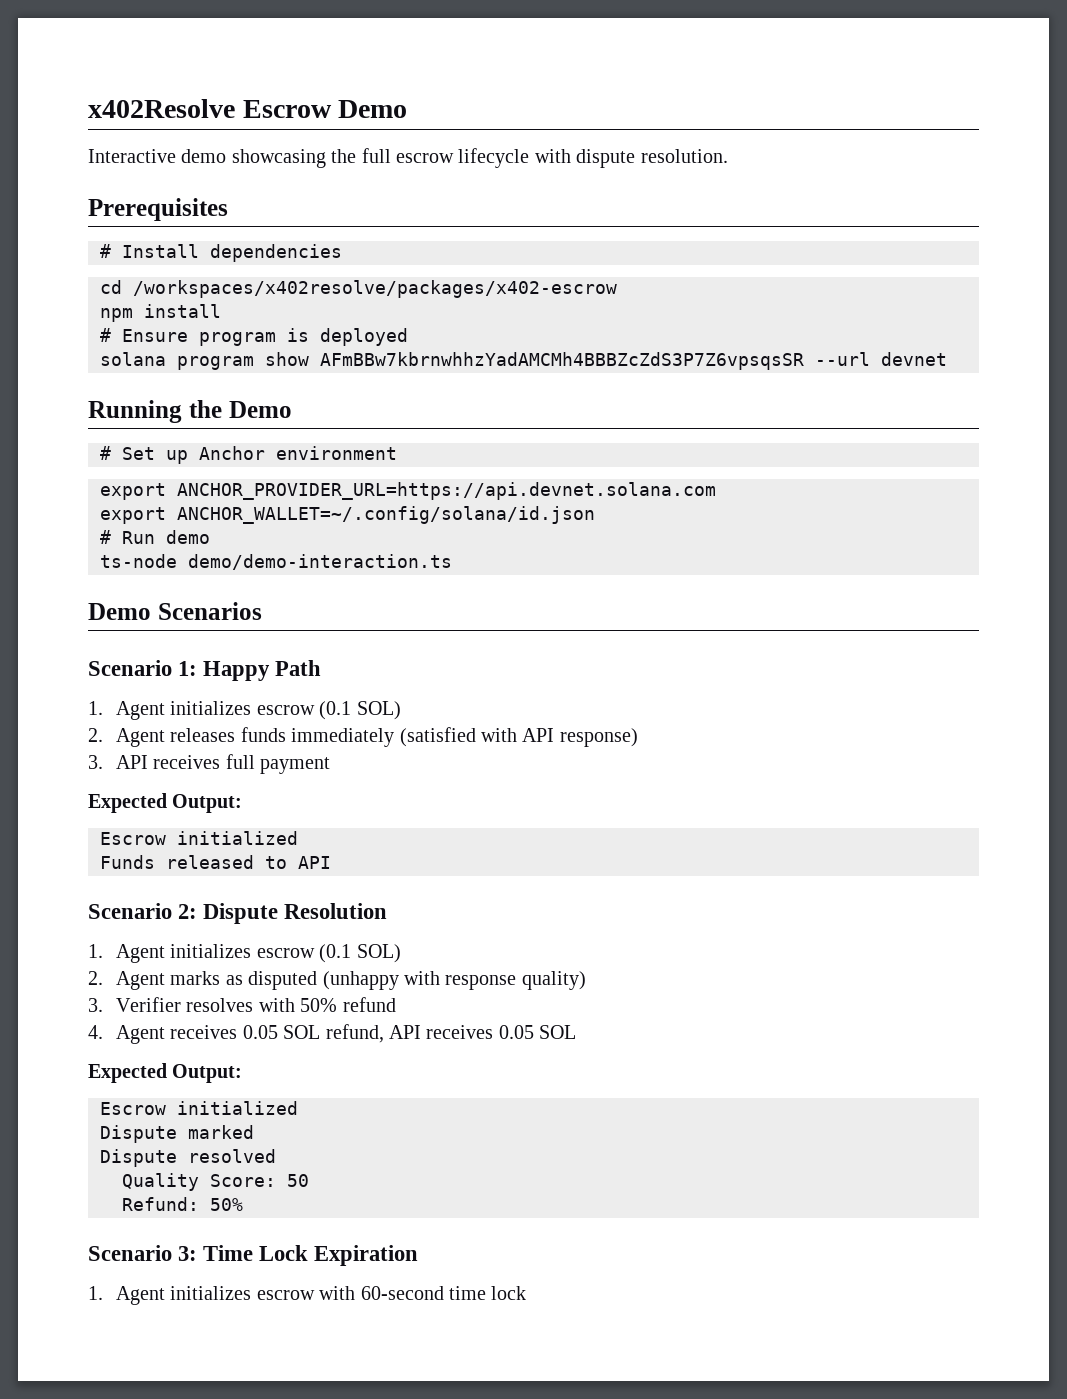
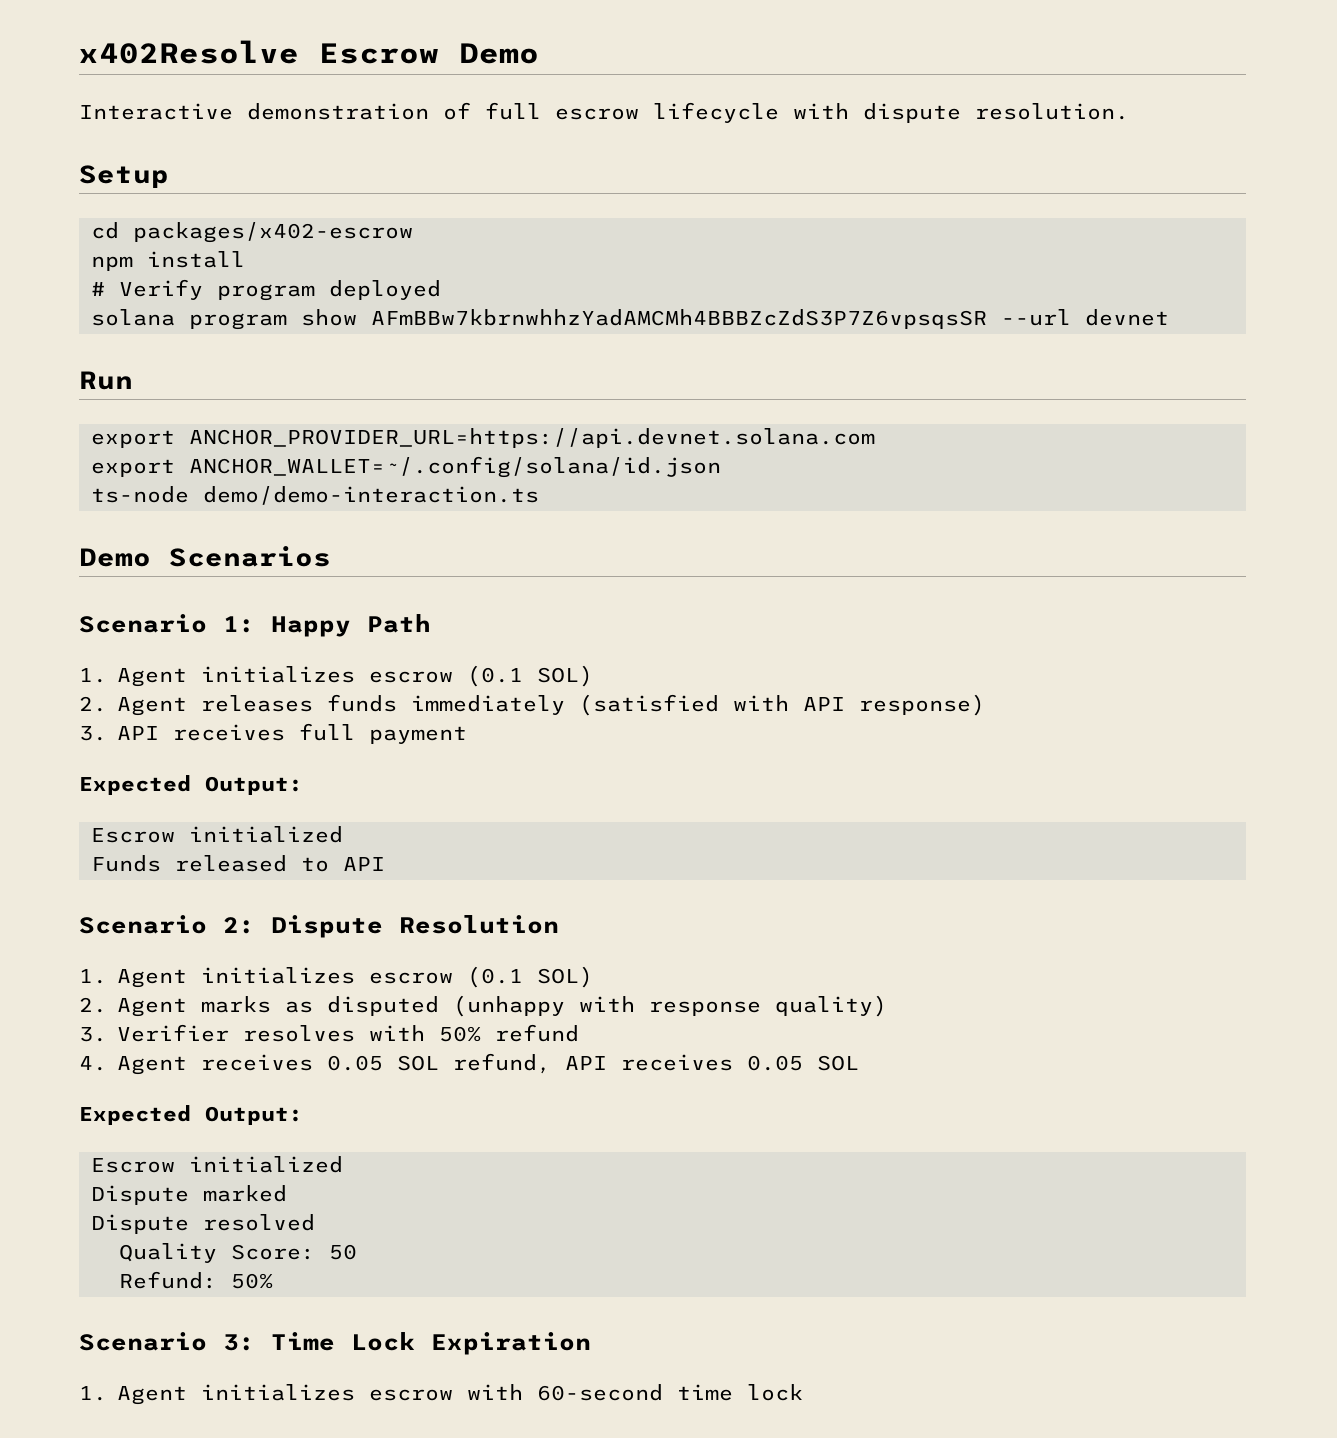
[181,149,357,168] demo showcasing the -> [247,102,471,120] demonstration of
[88,198,228,221] [100,244,342,262] Prerequisites // # Install dependencies -> [79,165,169,188] Setup
[133,280,617,298] /workspaces/x402resolve/packages/x402-escrow -> [133,222,413,243] packages/x402-escrow
[122,328,309,346] Ensure program is -> [119,279,315,301] Verify program
[88,400,292,423] [100,446,397,464] Running the Demo // # Set up Anchor environment -> [79,371,133,390] Run
[100,530,210,544] // # Run demo -> (721, 467) none

